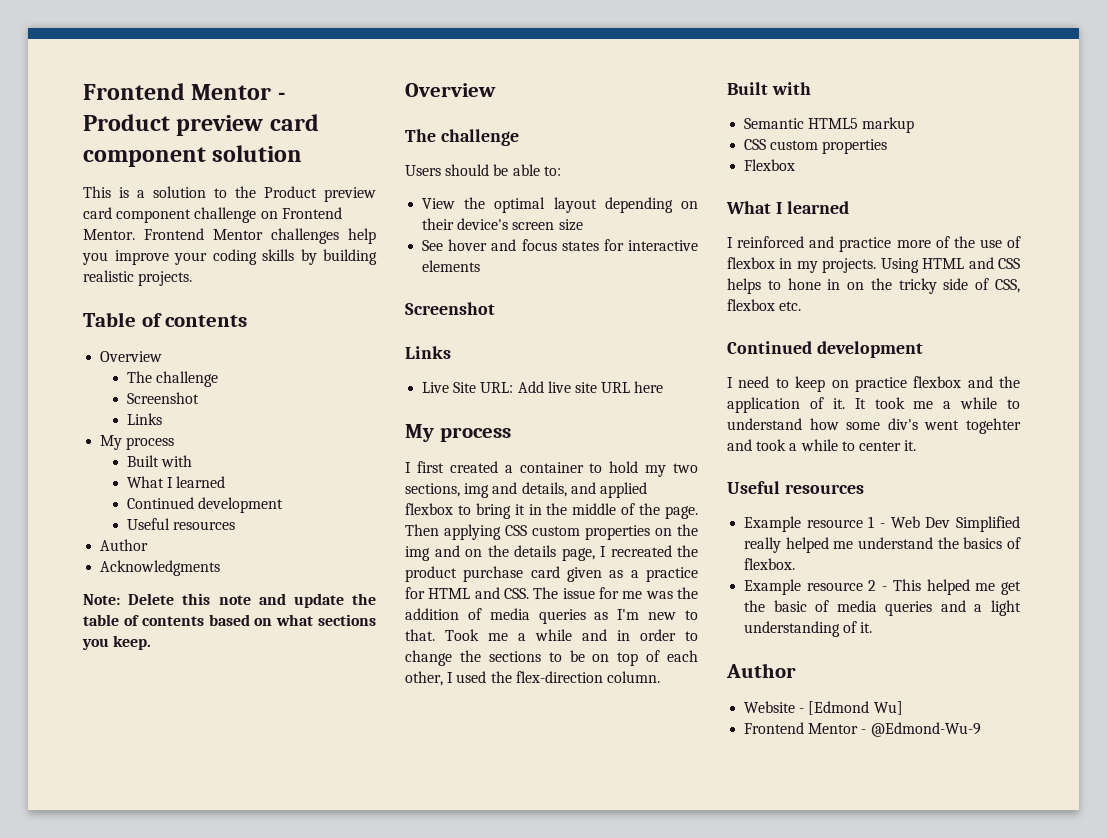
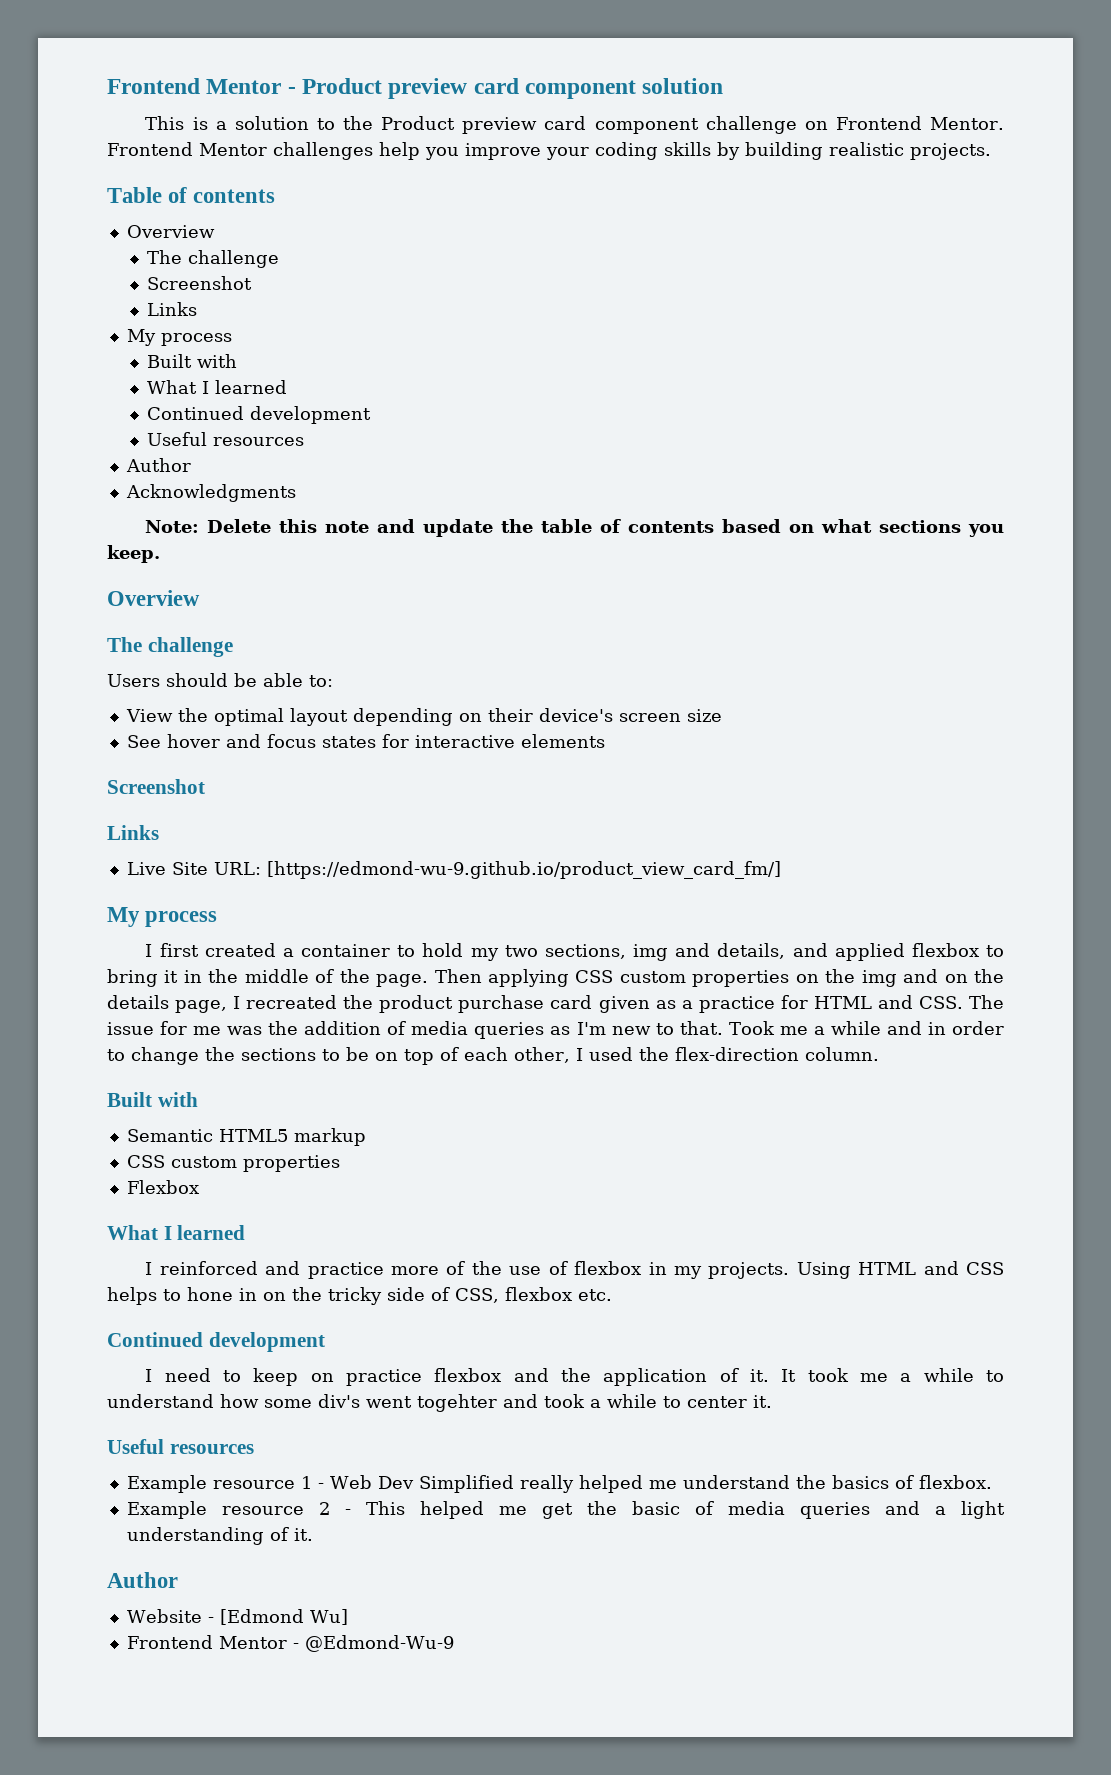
[517,381,664,393] Add live site URL here -> [266,861,781,879] [https://edmond-wu-9.github.io/product_view_card_fm/]

